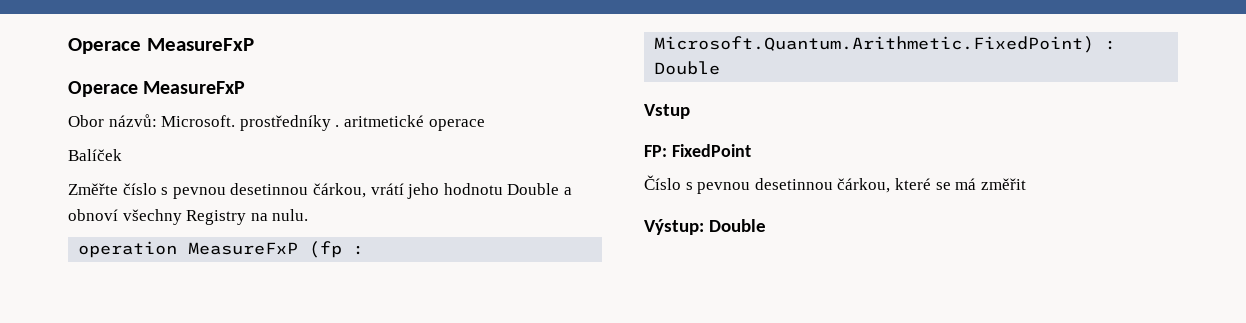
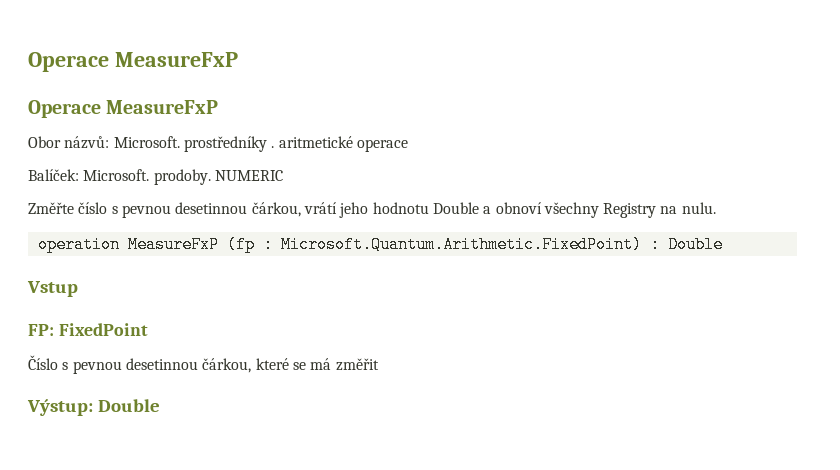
[68,149,122,161] Balíček -> [28,169,283,185] Balíček: Microsoft. prodoby. NUMERIC

